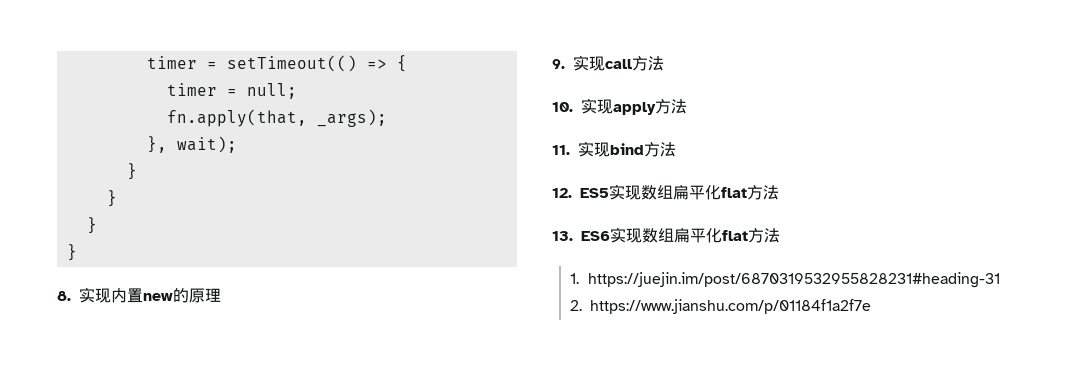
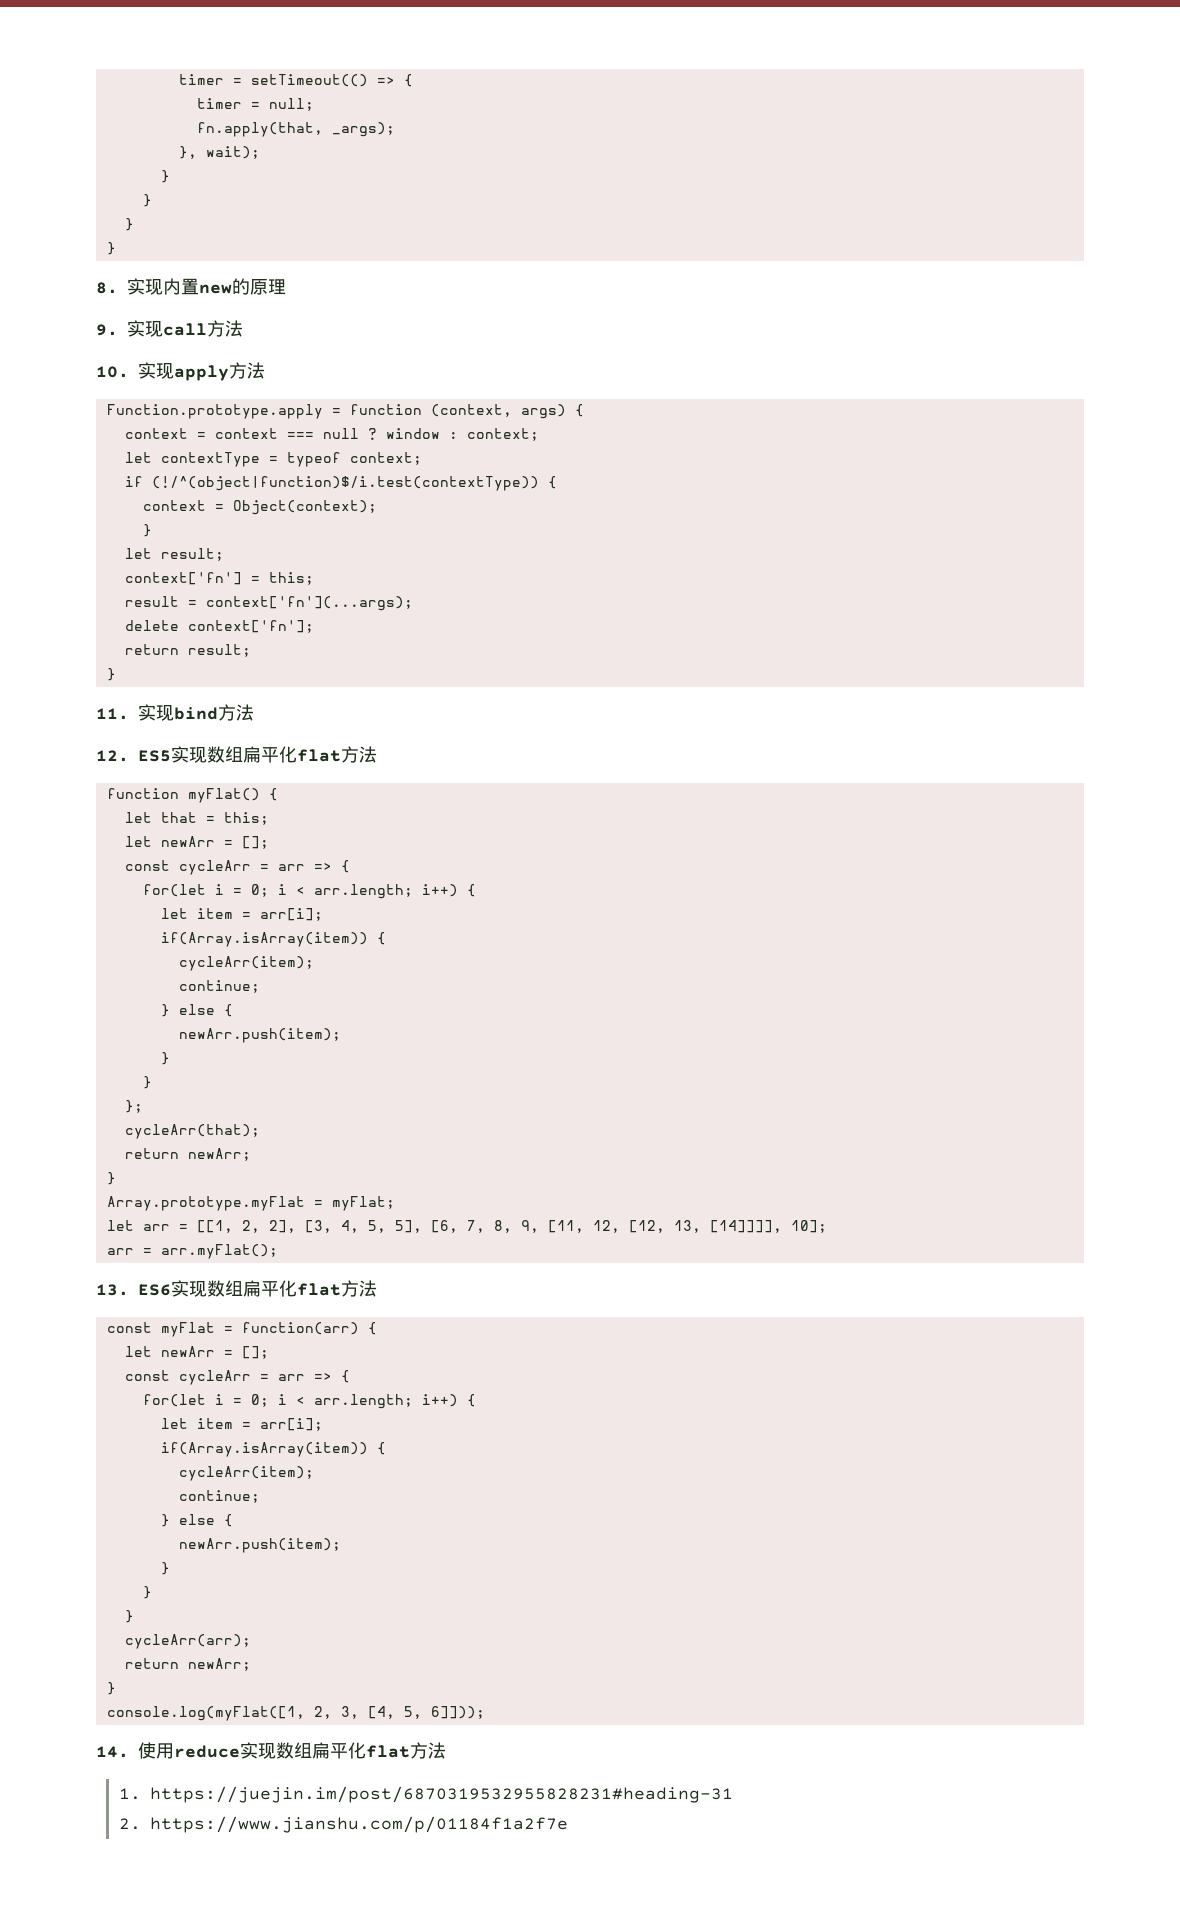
(687, 106) none -> [106,404,584,419] [124,428,539,441] [124,452,422,467] [124,476,557,491] [142,500,377,515] [142,524,152,537] [124,548,224,561] [124,572,314,585] [124,596,413,611] [124,620,314,633] [124,644,251,657] [106,668,116,681] // Function.prototype.apply = function (context, args) { // context = context === null ? window : context; // let contextType = typeof context; // if (!/^(object|function)$/i.test(contextType)) { // context = Object(context); // } // let result; // context['fn'] = this; // result = context['fn'](...args); // delete context['fn']; // return result; // }
(779, 192) none -> [106,788,278,803] [124,812,269,825] [124,836,269,849] [124,860,350,875] [142,884,476,899] [160,908,323,921] [160,932,386,947] [178,956,314,971] [178,980,260,993] [160,1004,233,1017] [178,1028,341,1043] [160,1052,170,1065] [142,1076,152,1089] [124,1100,143,1113] [124,1124,260,1139] [124,1148,251,1161] [106,1172,116,1185] [106,1196,395,1211] [106,1220,827,1233] [106,1244,278,1259] // function myFlat() { // let that = this; // let newArr = []; // const cycleArr = arr => { // for(let i = 0; i < arr.length; i++) { // let item = arr[i]; // if(Array.isArray(item)) { // cycleArr(item); // continue; // } else { // newArr.push(item); // } // } // }; // cycleArr(that); // return newArr; // } // Array.prototype.myFlat = myFlat; // let arr = [[1, 2, 2], [3, 4, 5, 5], [6, 7, 8, 9, [11, 12, [12, 13, [14]]]], 10]; // arr = arr.myFlat();
(780, 235) none -> [106,1322,377,1337] [124,1346,269,1359] [124,1370,350,1385] [142,1394,476,1409] [160,1418,323,1431] [160,1442,386,1457] [178,1466,314,1481] [178,1490,260,1503] [160,1514,233,1527] [178,1538,341,1553] [160,1562,170,1575] [142,1586,152,1599] [124,1610,134,1623] [124,1634,251,1649] [124,1658,251,1671] [106,1682,116,1695] [106,1706,485,1721] [96,1742,446,1759] // const myFlat = function(arr) { // let newArr = []; // const cycleArr = arr => { // for(let i = 0; i < arr.length; i++) { // let item = arr[i]; // if(Array.isArray(item)) { // cycleArr(item); // continue; // } else { // newArr.push(item); // } // } // } // cycleArr(arr); // return newArr; // } // console.log(myFlat([1, 2, 3, [4, 5, 6]])); // 14.使用reduce实现数组扁平化flat方法

